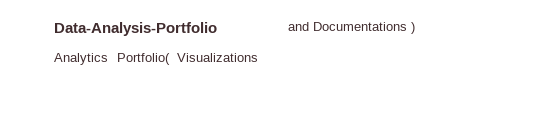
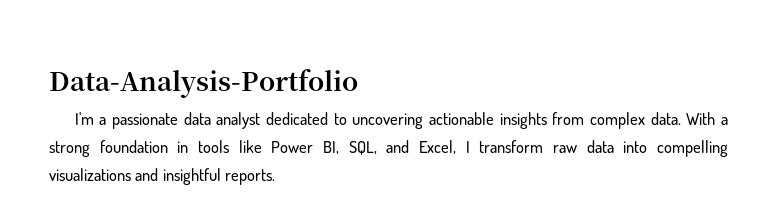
[54,53,258,65] [288,22,415,34] Analytics Portfolio( Visualizations and Documentations ) -> [74,112,728,129] [49,140,729,157] [49,168,276,185] I'm a passionate data analyst dedicated to uncovering actionable insights from complex data. With a strong foundation in tools like Power BI, SQL, and Excel, I transform raw data into compelling visualizations and insightful reports.

